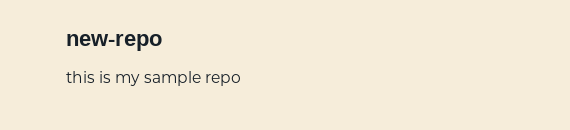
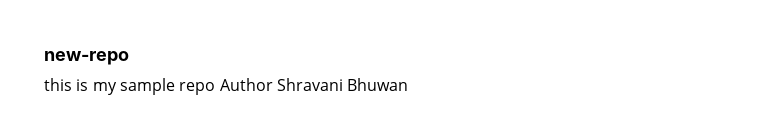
(241, 80) none -> [219,78,409,91] Author Shravani Bhuwan

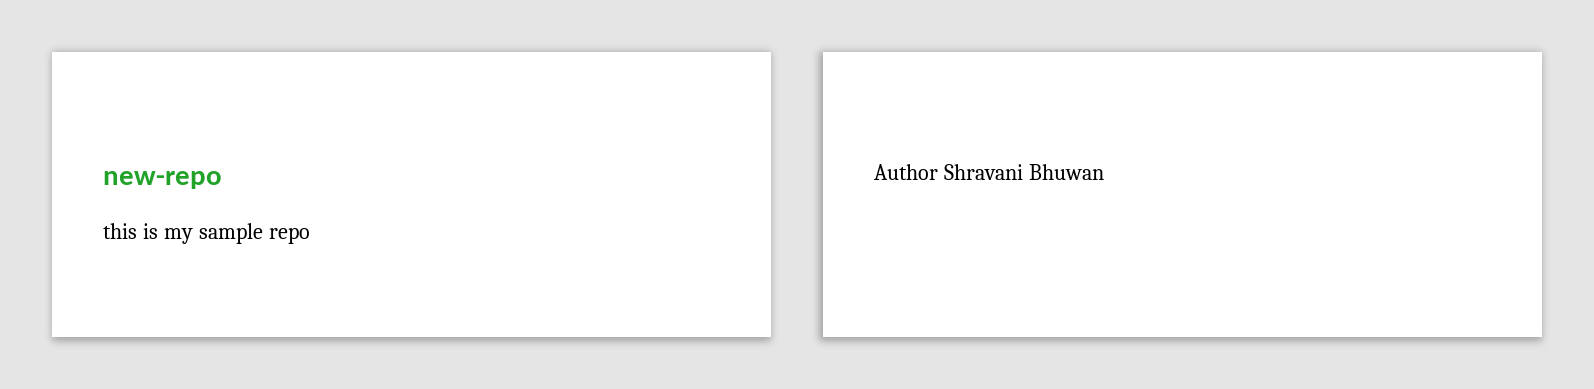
(216, 88) none -> (310, 235) //

